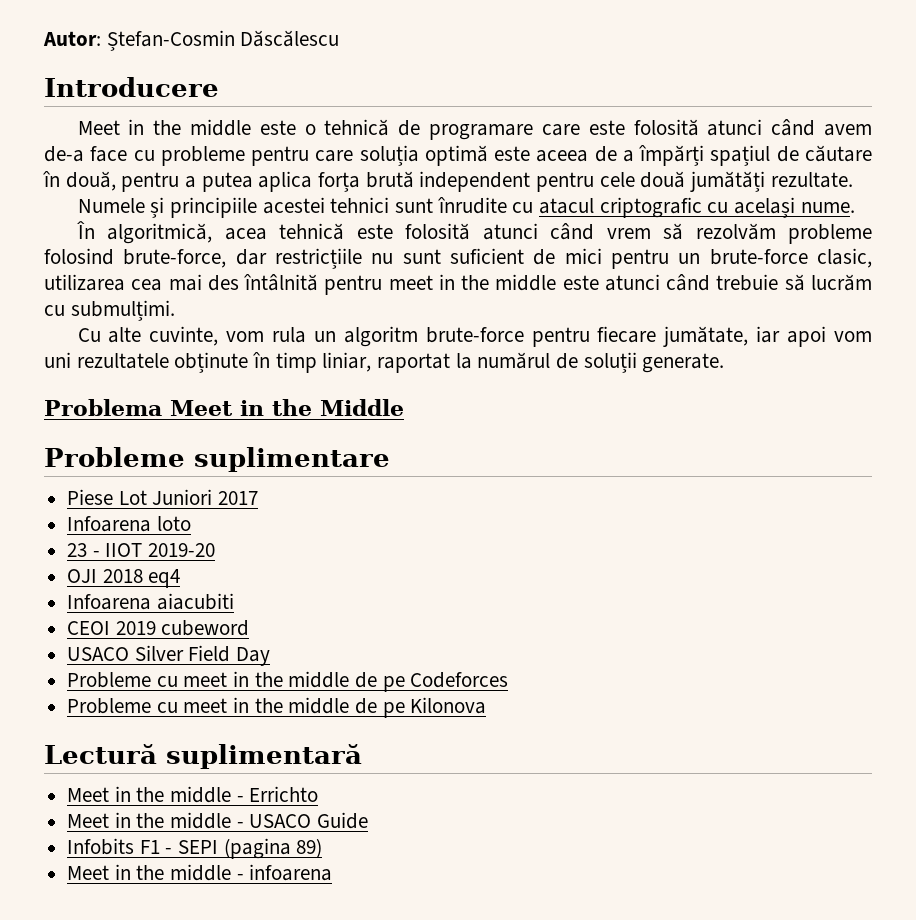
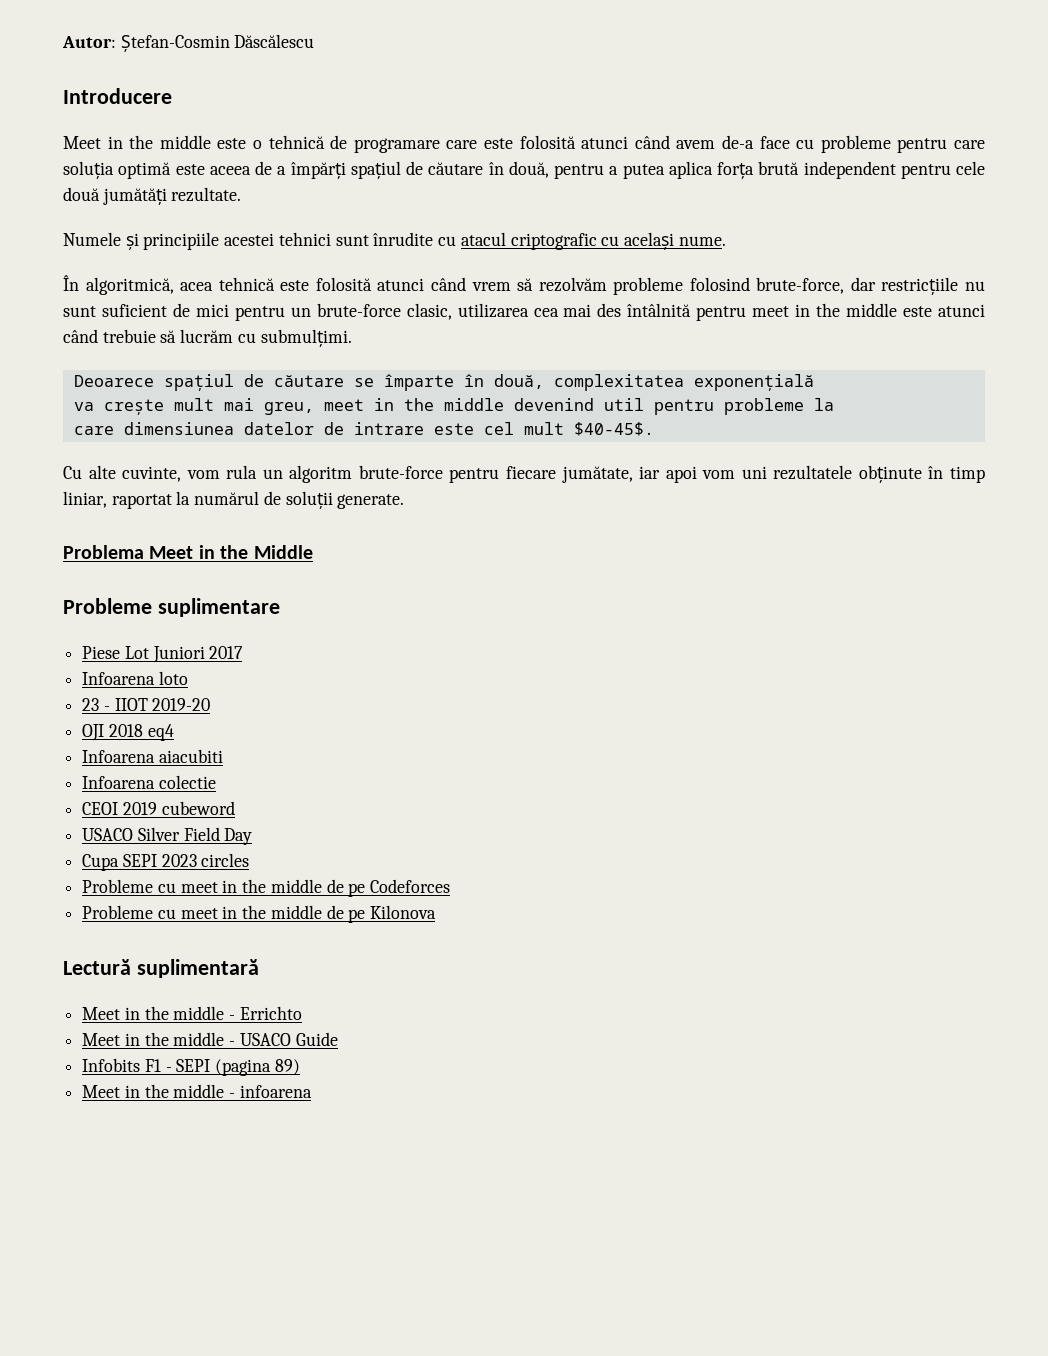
(175, 310) none -> [73,374,814,391] [73,398,834,415] [73,422,654,436] // Deoarece spațiul de căutare se împarte în două, complexitatea exponențială // va crește mult mai greu, meet in the middle devenind util pentru probleme la // care dimensiunea datelor de intrare este cel mult $40-45$.
(234, 601) none -> [82,775,216,789] // Infoarena colectie
(271, 656) none -> [82,853,250,871] // Cupa SEPI 2023 circles

